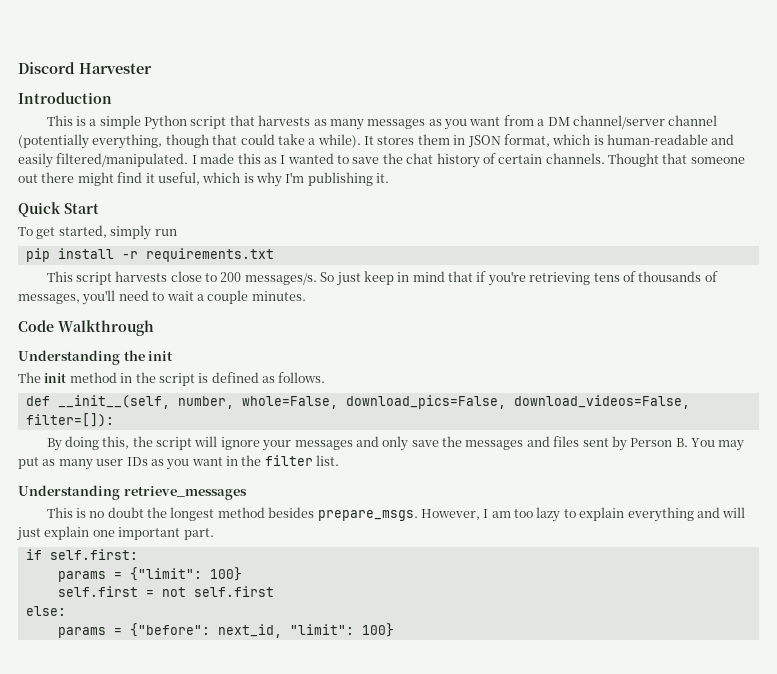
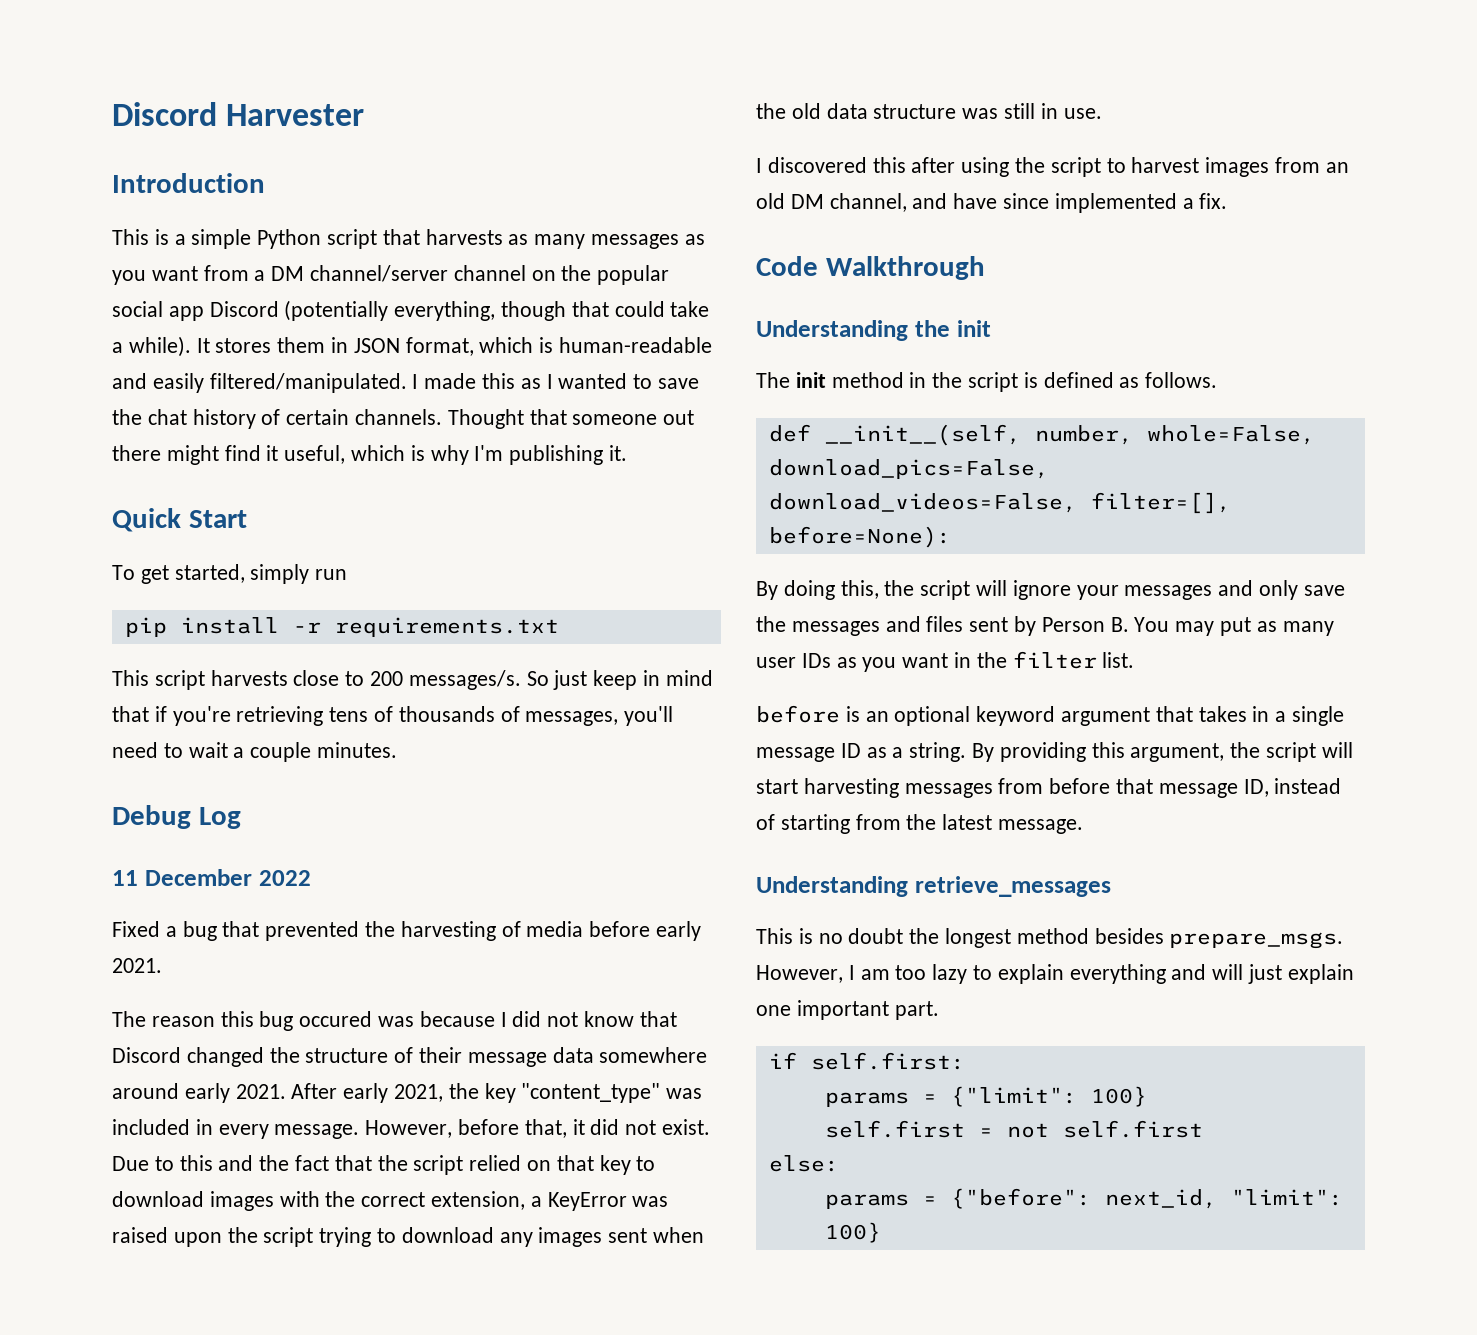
(718, 120) none -> [531,265,670,285] [112,301,279,321] on the popular social app Discord
(306, 296) none -> [112,805,241,829] [112,869,311,886] [112,921,702,941] [112,958,162,973] [112,1011,677,1031] [112,1047,708,1067] [112,1083,703,1103] [112,1119,711,1139] [112,1155,656,1175] [112,1191,669,1211] [112,1227,705,1247] [756,103,1102,119] [756,157,1349,177] [756,193,1228,213] // Debug Log // 11 December 2022 // Fixed a bug that prevented the harvesting of media before early 2021. // The reason this bug occured was because I did not know that Discord changed the structure of their message data somewhere around early 2021. After early 2021, the key "content_type" was included in every message. However, before that, it did not exist. Due to this and the fact that the script relied on that key to download images with the correct extension, a KeyError was raised upon the script trying to download any images sent when the old data structure was still in use. // I discovered this after using the script to harvest images from an old DM channel, and have since implemented a fix.
[25,413,114,427] filter=[]): -> [1090,492,1231,514] [768,526,951,548] filter=[], before=None):
(340, 460) none -> [756,705,1345,726] [756,742,1353,762] [756,778,1342,798] [756,814,1084,834] // before is an optional keyword argument that takes in a single message ID as a string. By providing this argument, the script will start harvesting messages from before that message ID, instead of starting from the latest message.

